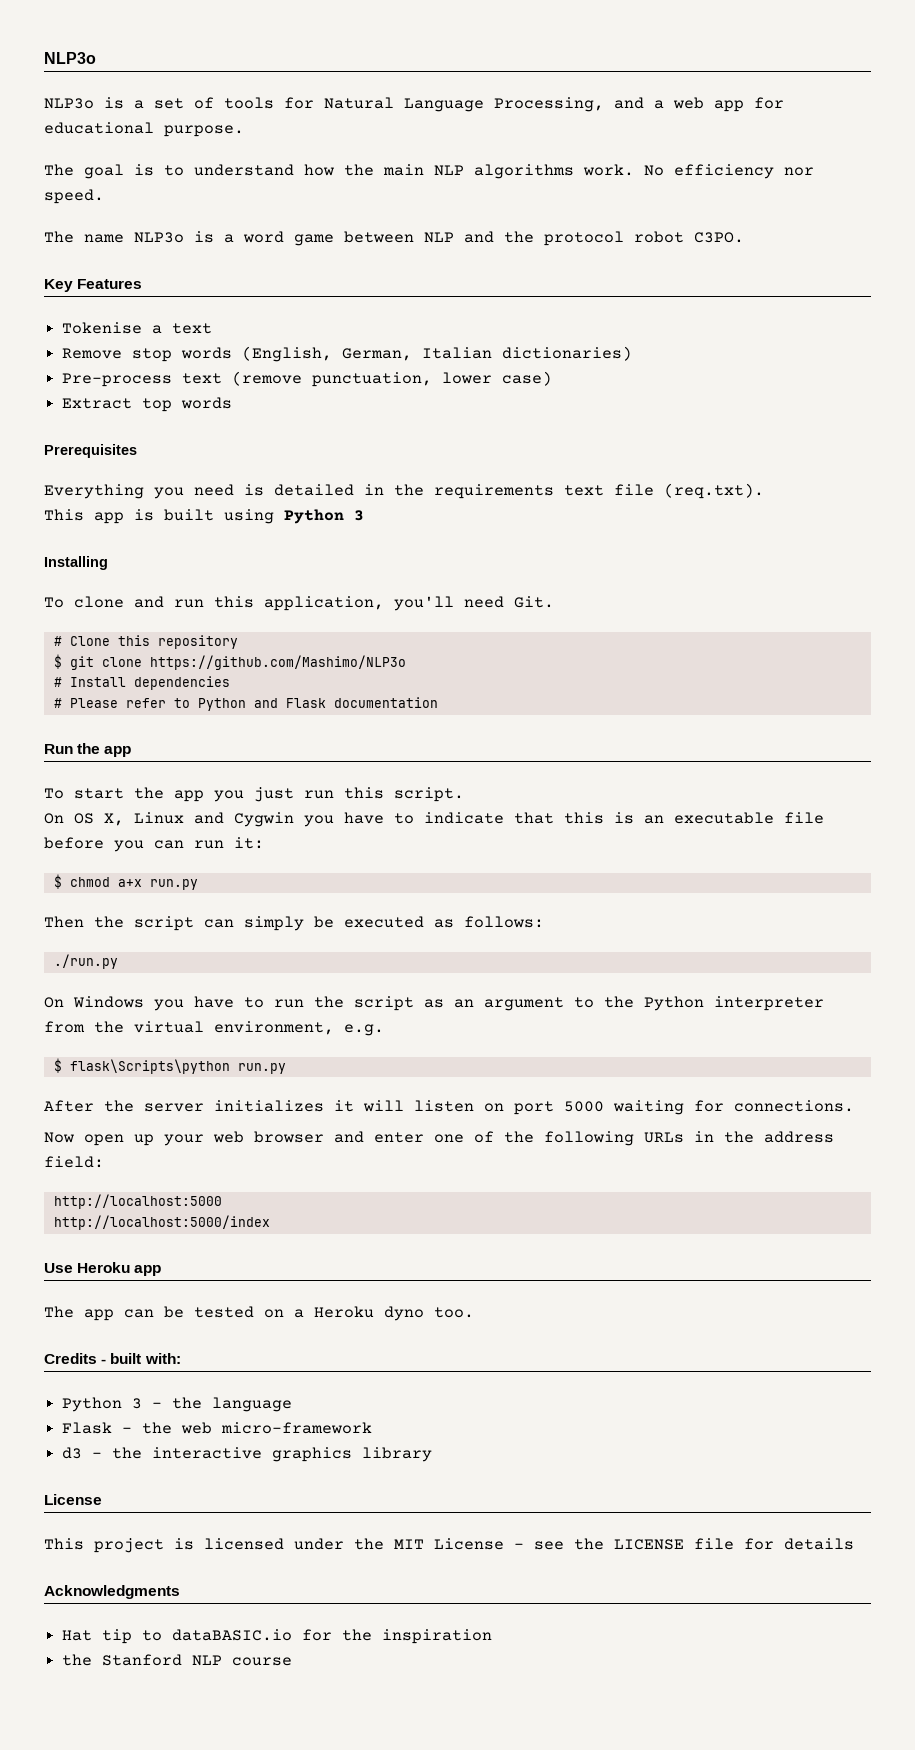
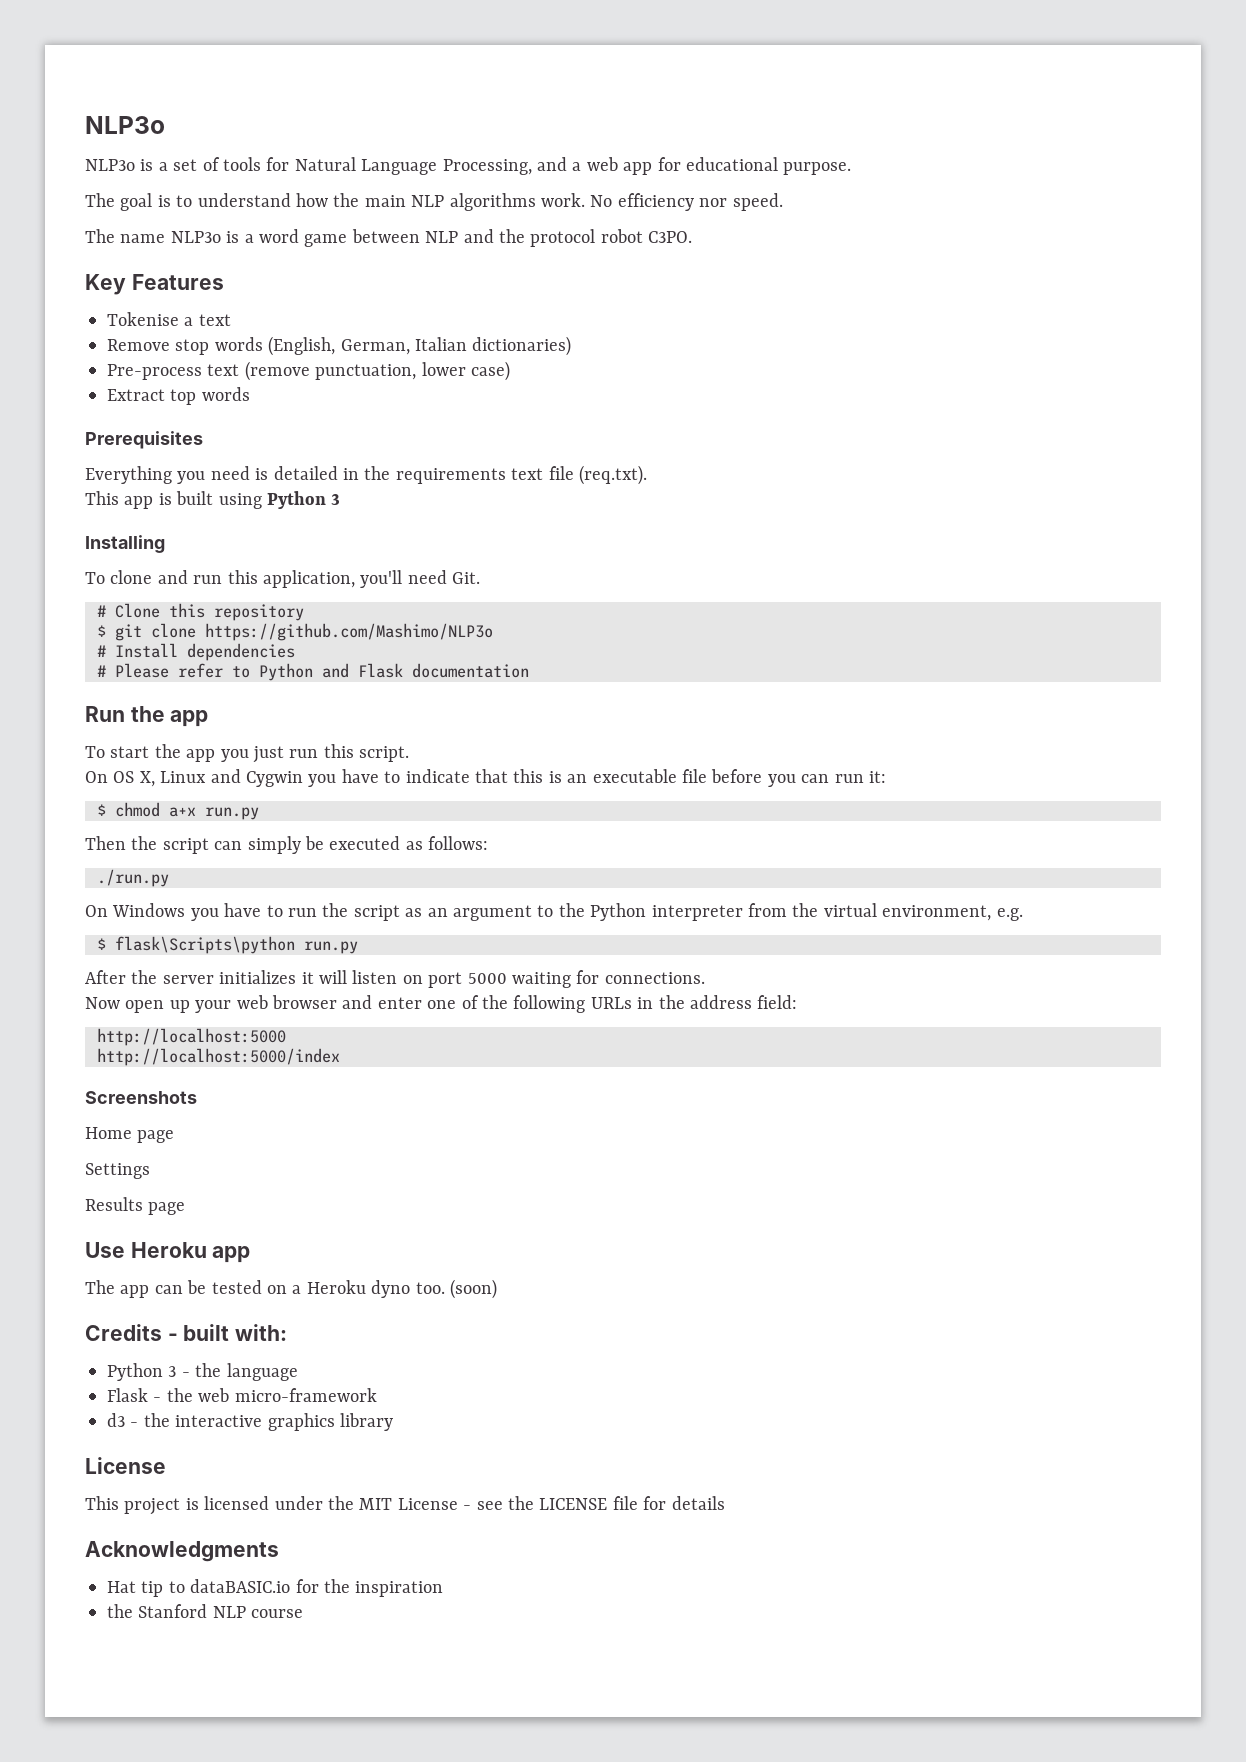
(270, 1222) none -> [85,1091,197,1104] [85,1127,175,1143] [85,1163,150,1179] [85,1197,186,1215] // Screenshots // Home page // Settings // Results page
(474, 1312) none -> [450,1279,497,1299] (soon)

